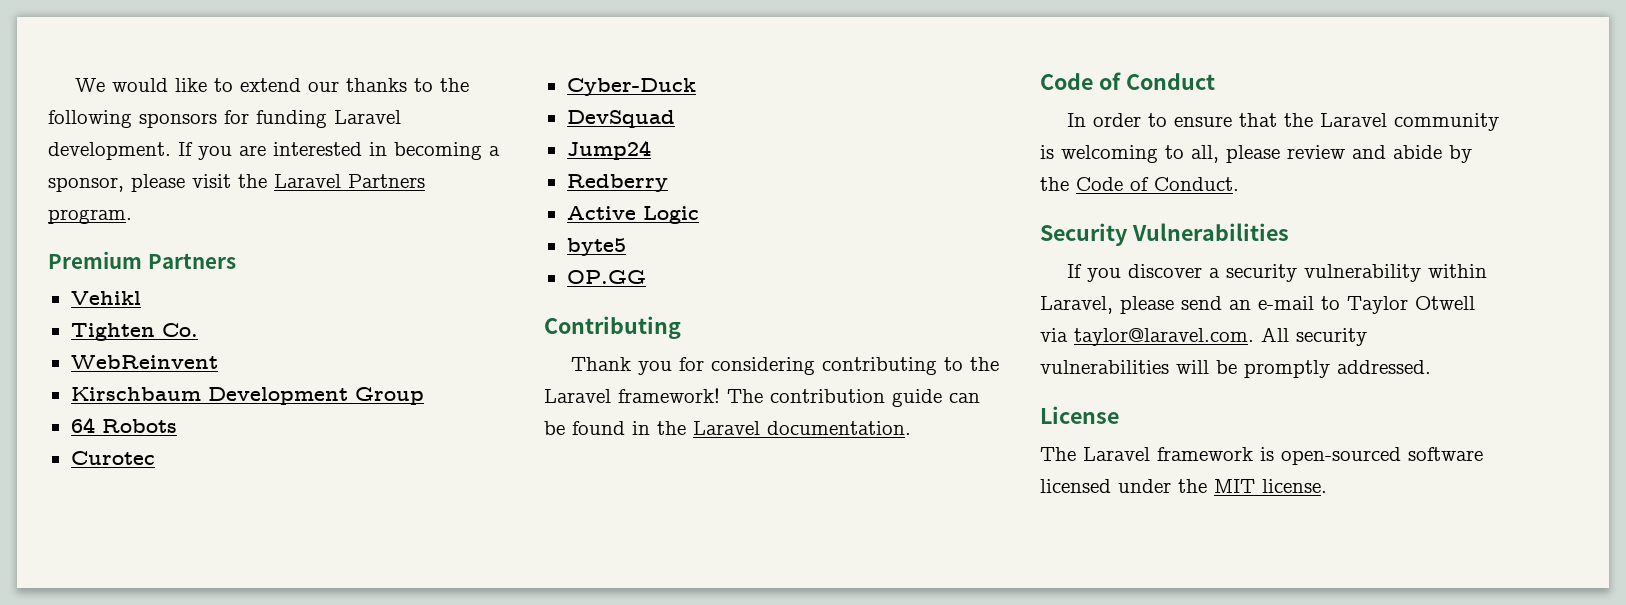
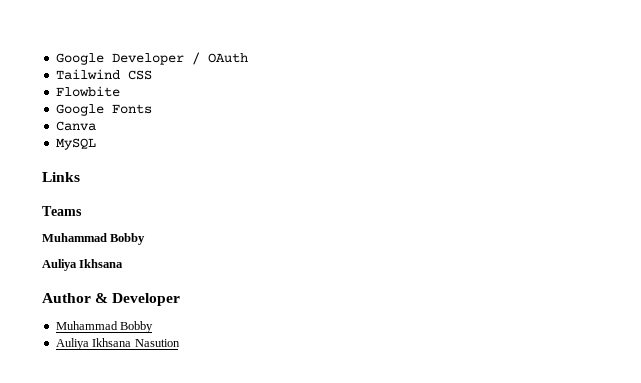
[74,78,469,92] [48,110,401,128] [48,142,500,160] [48,174,425,192] [48,209,132,224] [48,251,236,269] [70,291,141,305] [70,323,198,341] [70,355,218,369] [70,387,424,405] [70,417,177,433] [70,451,155,465] [566,78,696,96] [566,110,675,128] [566,140,651,160] [566,174,668,192] [566,206,699,224] [566,238,626,256] [566,270,646,284] [544,316,681,339] [570,357,999,375] [544,388,980,407] [544,421,911,435] [1040,72,1215,90] [1066,113,1499,131] [1040,145,1472,163] [1040,177,1239,191] [1040,223,1289,246] [1066,264,1487,282] [1040,296,1475,314] [1040,327,1367,346] [1040,360,1431,378] [1040,406,1119,424] [1040,447,1483,465] [1040,479,1327,493] We would like to extend our thanks to the following sponsors for funding Laravel development. If you are interested in becoming a sponsor, please visit the Laravel Partners program. // Premium Partners // Vehikl // Tighten Co. // WebReinvent // Kirschbaum Development Group // 64 Robots // Curotec // Cyber-Duck // DevSquad // Jump24 // Redberry // Active Logic // byte5 // OP.GG // Contributing // Thank you for considering contributing to the Laravel framework! The contribution guide can be found in the Laravel documentation. // Code of Conduct // In order to ensure that the Laravel community is welcoming to all, please review and abide by the Code of Conduct. // Security Vulnerabilities // If you discover a security vulnerability within Laravel, please send an e-mail to Taylor Otwell via taylor@laravel.com. All security vulnerabilities will be promptly addressed. // License // The Laravel framework is open-sourced software licensed under the MIT license. -> [55,52,248,65] [55,69,152,80] [55,86,120,97] [55,104,152,116] [55,121,96,131] [55,138,96,150] [42,172,80,182] [42,206,82,216] [42,233,146,245] [42,259,124,271] [42,293,181,306] [55,321,154,333] [55,338,180,350] Google Developer / OAuth // Tailwind CSS // Flowbite // Google Fonts // Canva // MySQL // Links // Teams // Muhammad Bobby // Auliya Ikhsana // Author & Developer // Muhammad Bobby // Auliya Ikhsana Nasution

